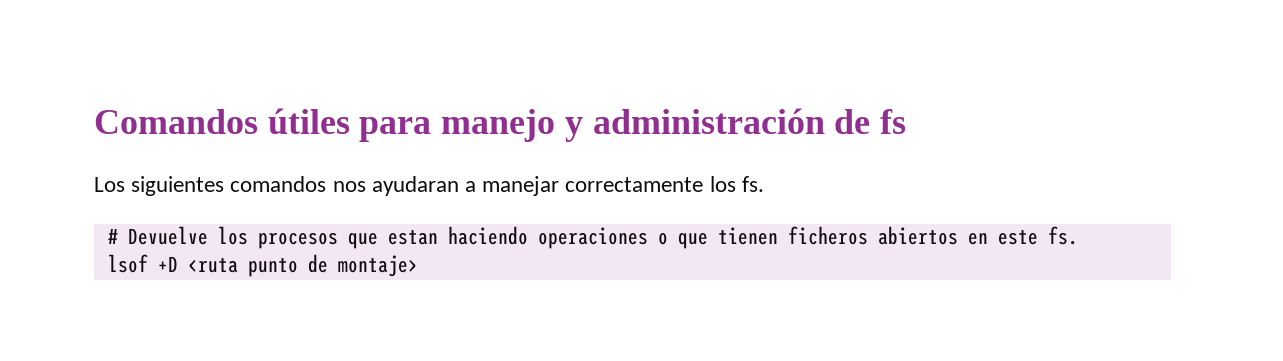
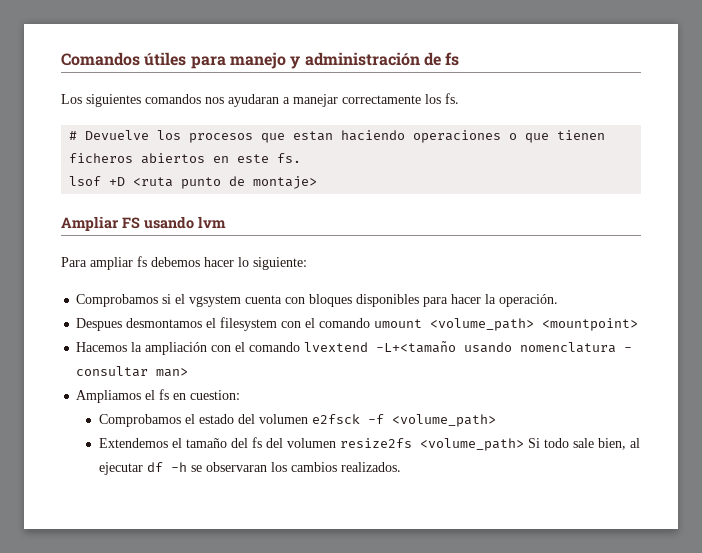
(418, 266) none -> [61,216,226,231] [61,256,307,270] [76,294,559,307] [76,317,639,331] [76,341,633,355] [76,366,189,377] [76,389,241,403] [98,414,496,427] [98,437,640,451] [98,462,401,475] // Ampliar FS usando lvm // Para ampliar fs debemos hacer lo siguiente: // Comprobamos si el vgsystem cuenta con bloques disponibles para hacer la operación. // Despues desmontamos el filesystem con el comando umount <volume_path> <mountpoint> // Hacemos la ampliación con el comando lvextend -L+<tamaño usando nomenclatura - consultar man> // Ampliamos el fs en cuestion: // Comprobamos el estado del volumen e2fsck -f <volume_path> // Extendemos el tamaño del fs del volumen resize2fs <volume_path> Si todo sale bien, al ejecutar df -h se observaran los cambios realizados.

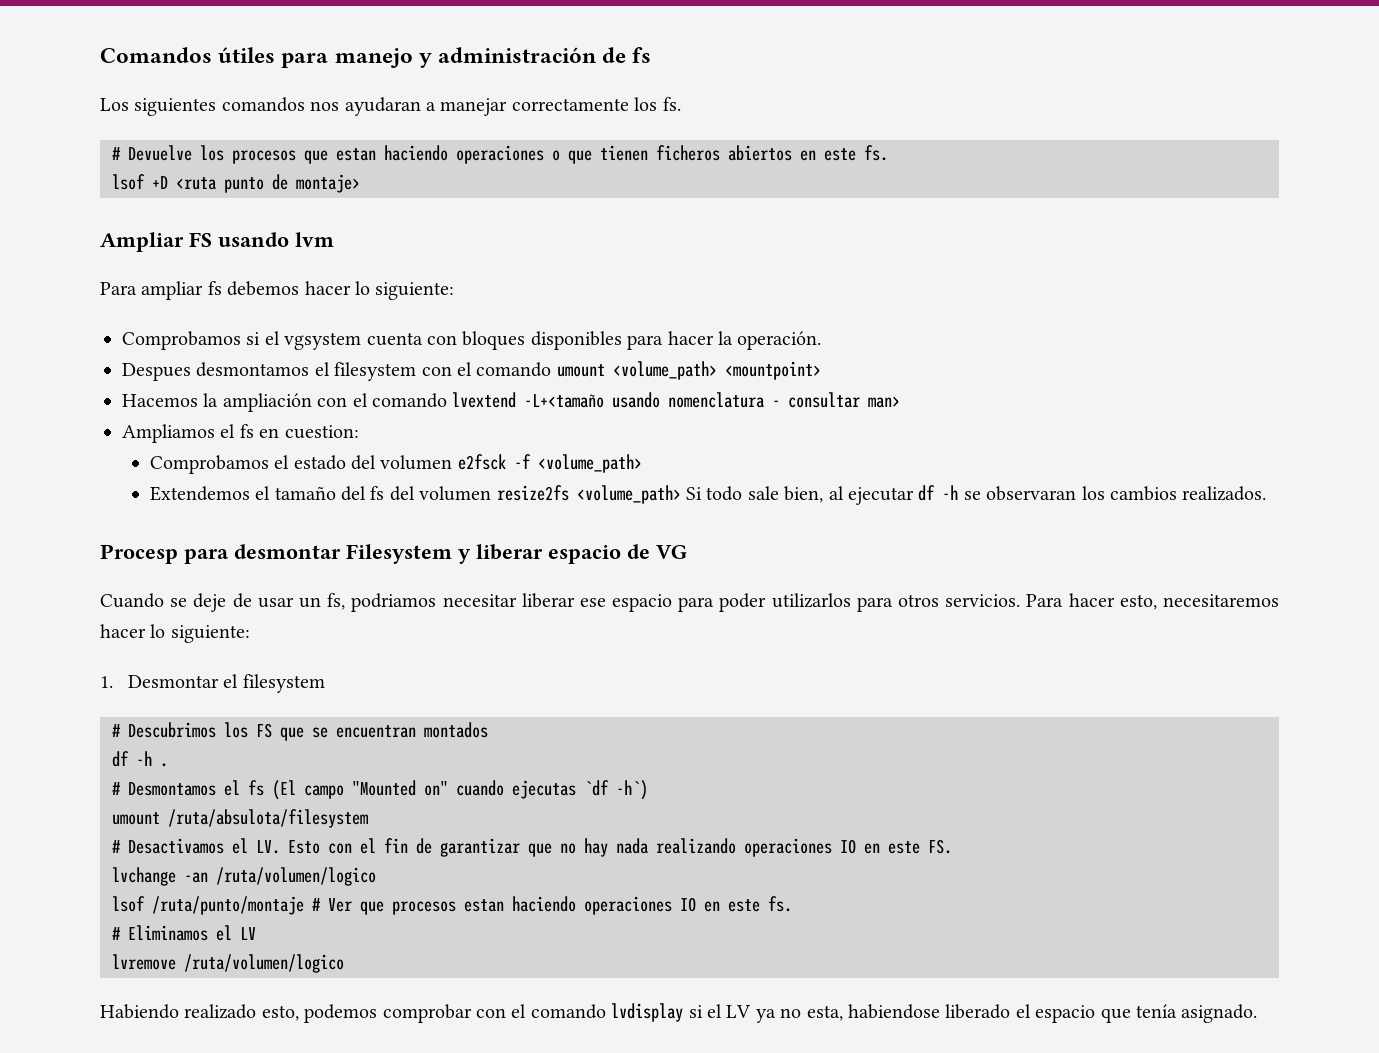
(401, 467) none -> [100,544,687,564] [100,593,1279,612] [100,624,250,643] [100,674,325,693] [112,722,488,741] [112,751,168,767] [112,780,648,800] [112,809,368,828] [112,838,952,857] [112,867,376,886] [112,896,792,915] [112,925,256,941] [112,954,344,973] [100,1003,1258,1023] // Procesp para desmontar Filesystem y liberar espacio de VG // Cuando se deje de usar un fs, podriamos necesitar liberar ese espacio para poder utilizarlos para otros servicios. Para hacer esto, necesitaremos hacer lo siguiente: // 1. Desmontar el filesystem // # Descubrimos los FS que se encuentran montados // df -h . // # Desmontamos el fs (El campo "Mounted on" cuando ejecutas `df -h`) // umount /ruta/absulota/filesystem // # Desactivamos el LV. Esto con el fin de garantizar que no hay nada realizando operaciones IO en este FS. // lvchange -an /ruta/volumen/logico // lsof /ruta/punto/montaje # Ver que procesos estan haciendo operaciones IO en este fs. // # Eliminamos el LV // lvremove /ruta/volumen/logico // Habiendo realizado esto, podemos comprobar con el comando lvdisplay si el LV ya no esta, habiendose liberado el espacio que tenía asignado.

